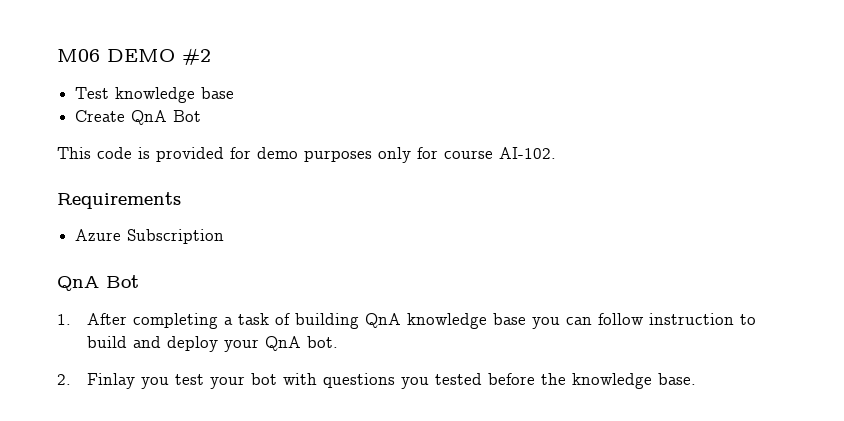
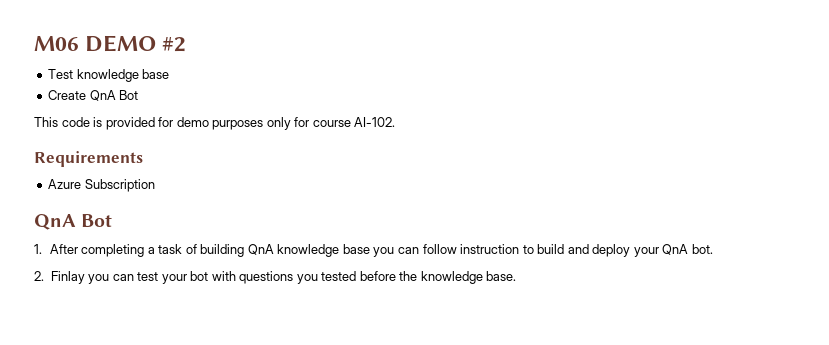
(170, 383) none -> [112,274,134,281] can

